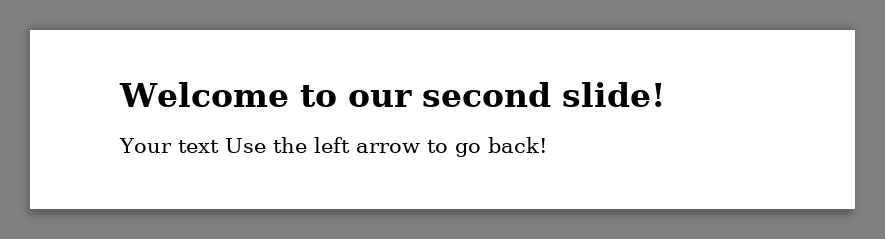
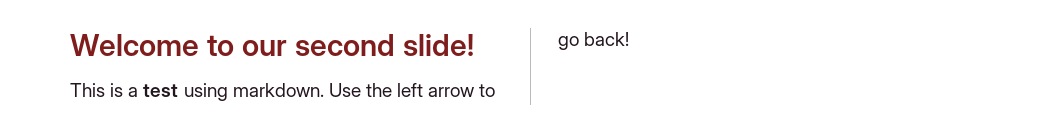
[119,138,219,153] Your text -> [70,83,324,101] This is a test using markdown.

